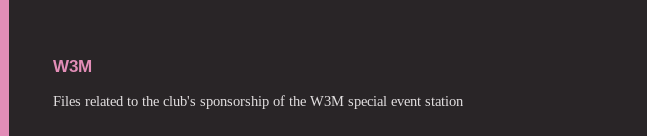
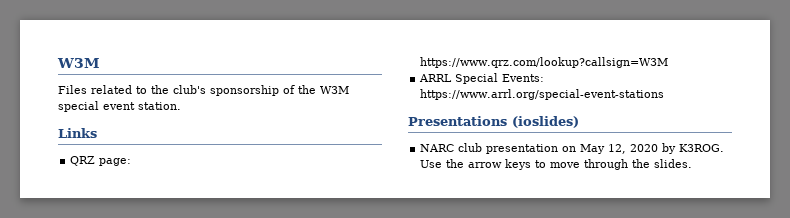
[425,96,464,106] station -> [138,102,181,110] [58,128,97,138] [70,156,132,166] [420,57,669,68] [419,73,545,84] [420,89,665,100] [408,116,579,128] [420,143,725,154] [420,159,693,170] station. // Links // QRZ page: https://www.qrz.com/lookup?callsign=W3M // ARRL Special Events: https://www.arrl.org/special-event-stations // Presentations (ioslides) // NARC club presentation on May 12, 2020 by K3ROG. Use the arrow keys to move through the slides.

